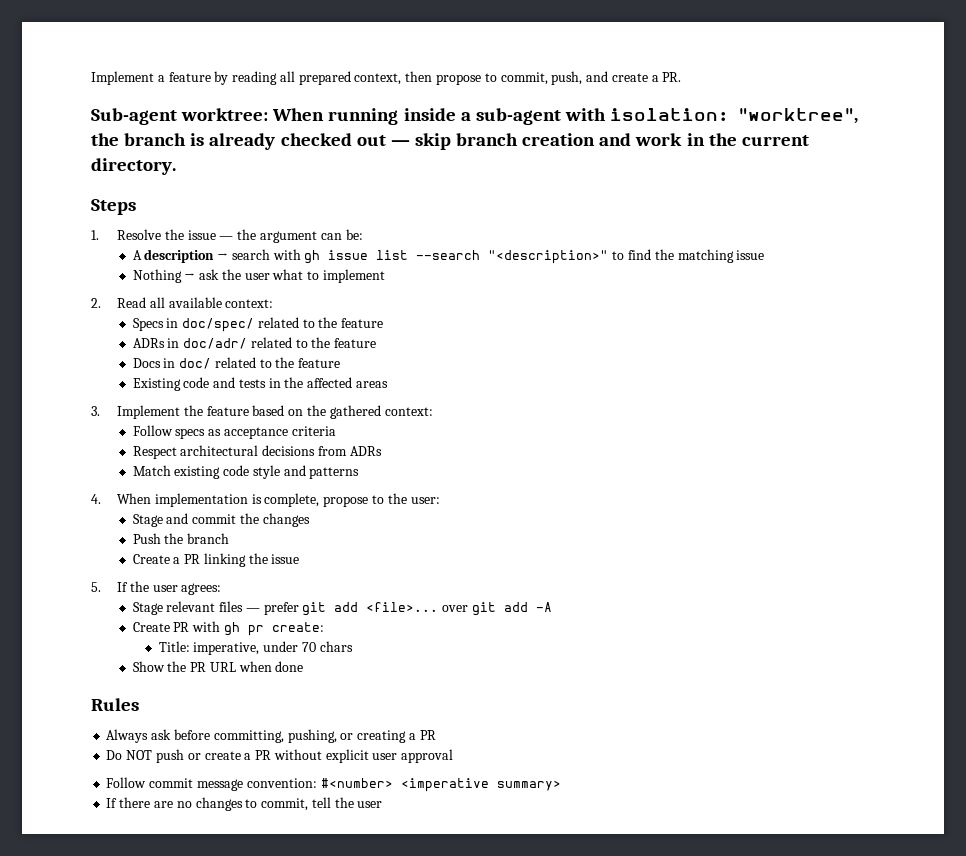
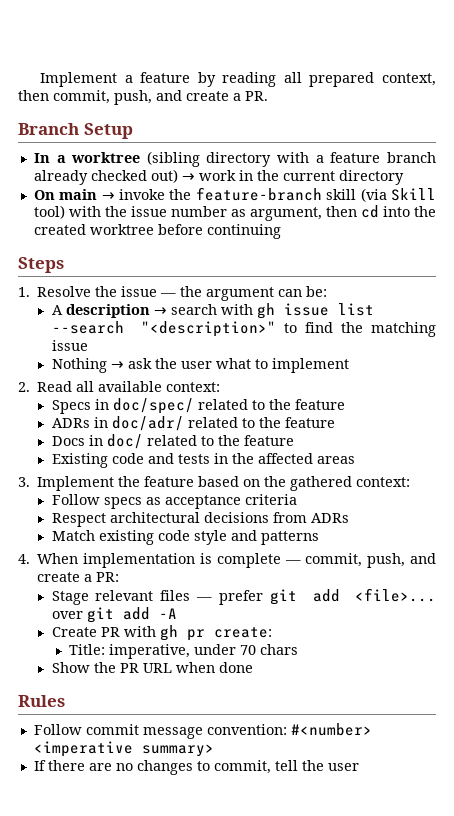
[436,73,497,85] propose to -> (49, 95) none
[91,108,859,125] [91,133,809,150] [91,158,176,175] Sub-agent worktree: When running inside a sub-agent with isolation: "worktree", the branch is already checked out — skip branch creation and work in the current directory. -> [18,123,133,139] [33,151,437,167] [33,169,404,185] [33,187,437,202] [33,205,436,221] [33,224,281,239] Branch Setup // In a worktree (sibling directory with a feature branch already checked out) → work in the current directory // On main → invoke the feature-branch skill (via Skill tool) with the issue number as argument, then cd into the created worktree before continuing
[264,493,440,507] [132,513,310,527] [132,533,230,544] [132,553,300,567] [91,581,222,595] complete, propose to the user: // Stage and commit the changes // Push the branch // Create a PR linking the issue // 5. If the user agrees: -> [216,553,436,568] [37,572,120,582] complete — commit, push, and create a PR:
[106,729,436,743] [106,749,454,763] // Always ask before committing, pushing, or creating a PR // Do NOT push or create a PR without explicit user approval -> (65, 701) none

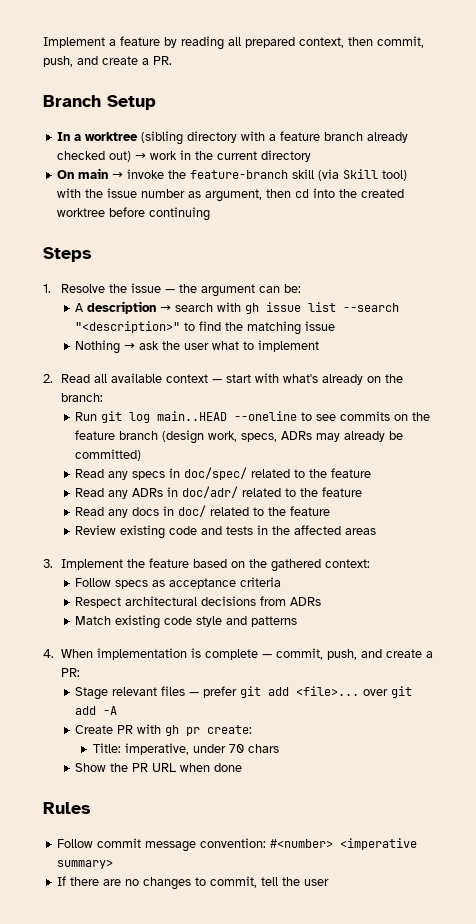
[166,382,221,392] [51,400,91,414] context: // Specs -> [165,373,403,385] [60,393,103,402] [75,411,431,423] [75,430,404,444] [75,449,142,461] [75,469,166,480] context — start with what's already on the branch: // Run git log main..HEAD --oneline to see commits on the feature branch (design work, specs, ADRs may already be committed) // Read any specs
(345, 404) none -> [75,488,129,499] Read any
[51,436,85,446] Docs -> [75,507,160,518] Read any docs
[51,453,108,468] Existing -> [75,525,166,539] Review existing

